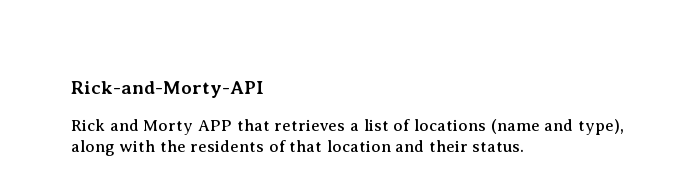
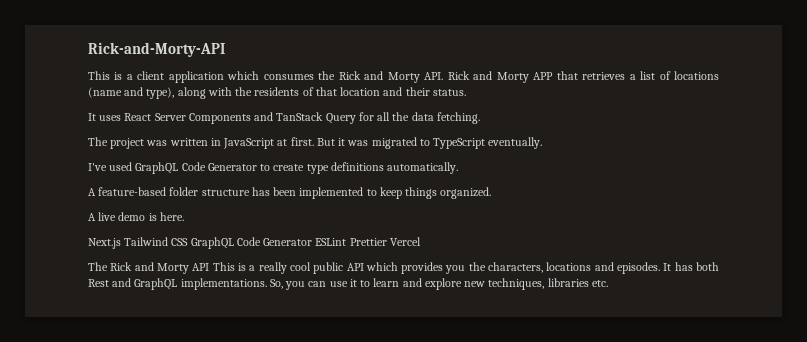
(264, 89) none -> [88,71,444,83] This is a client application which consumes the Rick and Morty API.
(525, 147) none -> [88,112,480,124] [88,137,543,149] [88,162,459,174] [88,187,492,199] [88,212,184,221] [88,237,421,249] [88,262,720,274] [88,278,608,290] // It uses React Server Components and TanStack Query for all the data fetching. // The project was written in JavaScript at first. But it was migrated to TypeScript eventually. // I've used GraphQL Code Generator to create type definitions automatically. // A feature-based folder structure has been implemented to keep things organized. // A live demo is here. // Next.js Tailwind CSS GraphQL Code Generator ESLint Prettier Vercel // The Rick and Morty API This is a really cool public API which provides you the characters, locations and episodes. It has both Rest and GraphQL implementations. So, you can use it to learn and explore new techniques, libraries etc.

